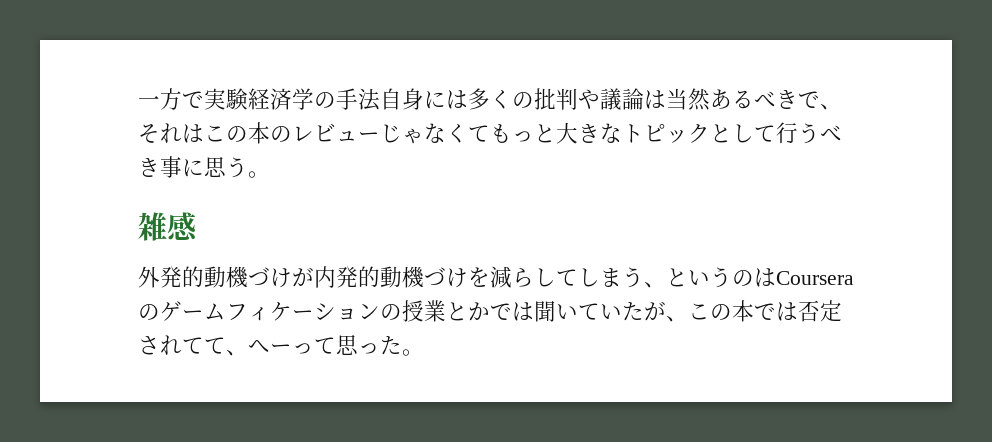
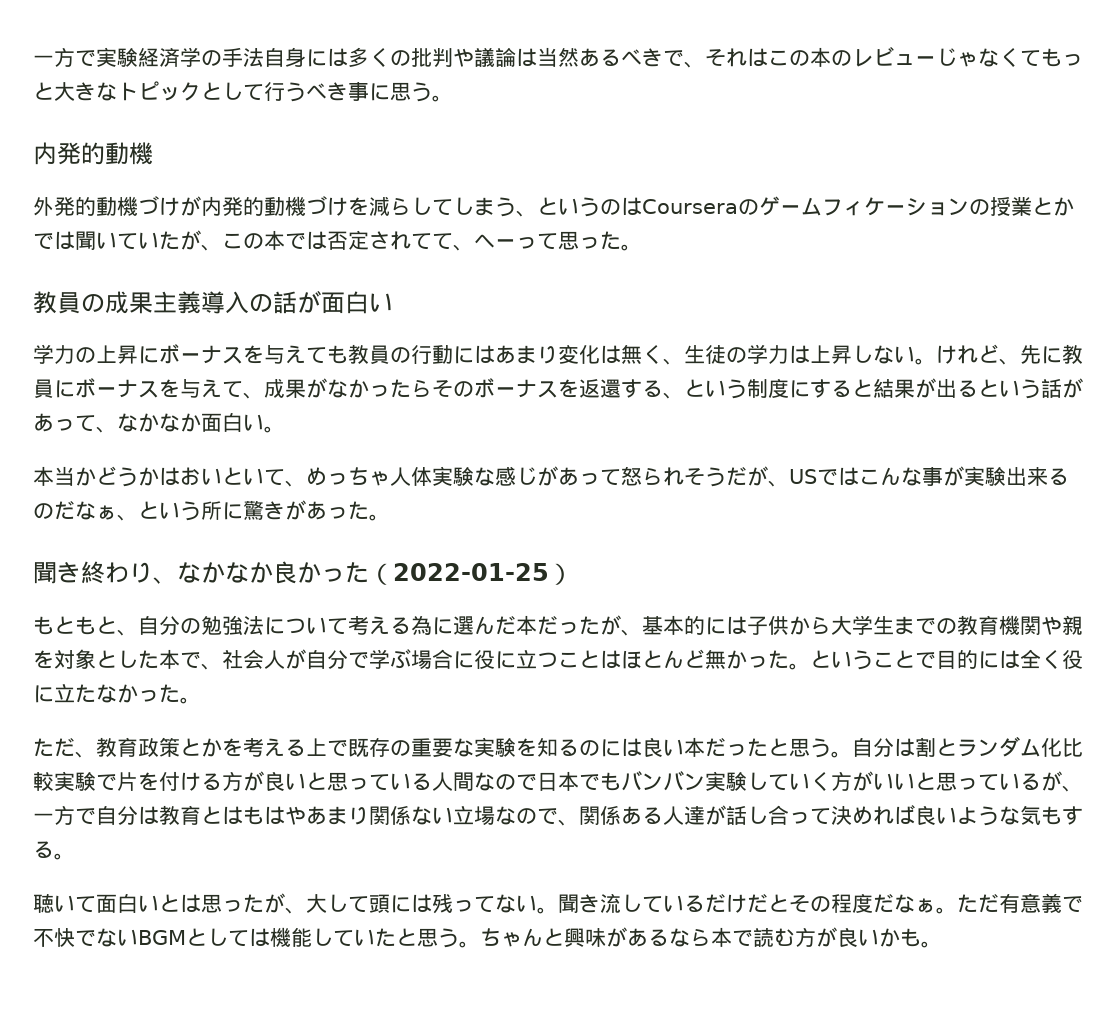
[138,212,198,241] 雑感 -> [33,142,153,165] 内発的動機
(424, 352) none -> [33,290,393,314] [33,344,1083,365] [33,378,1083,399] [33,412,285,433] [33,466,1069,487] [33,500,390,521] [33,561,573,585] [33,615,1083,636] [33,649,1083,670] [33,683,201,704] [33,736,1083,758] [33,771,1083,792] [33,805,1083,826] [33,841,75,860] [33,893,1083,914] [33,927,942,948] // 教員の成果主義導入の話が面白い // 学力の上昇にボーナスを与えても教員の行動にはあまり変化は無く、生徒の学力は上昇しない。けれど、先に教員にボーナスを与えて、成果がなかったらそのボーナスを返還する、という制度にすると結果が出るという話があって、なかなか面白い。 // 本当かどうかはおいといて、めっちゃ人体実験な感じがあって怒られそうだが、USではこんな事が実験出来るのだなぁ、という所に驚きがあった。 // 聞き終わり、なかなか良かった（2022-01-25） // もともと、自分の勉強法について考える為に選んだ本だったが、基本的には子供から大学生までの教育機関や親を対象とした本で、社会人が自分で学ぶ場合に役に立つことはほとんど無かった。ということで目的には全く役に立たなかった。 // ただ、教育政策とかを考える上で既存の重要な実験を知るのには良い本だったと思う。自分は割とランダム化比較実験で片を付ける方が良いと思っている人間なので日本でもバンバン実験していく方がいいと思っているが、一方で自分は教育とはもはやあまり関係ない立場なので、関係ある人達が話し合って決めれば良いような気もする。 // 聴いて面白いとは思ったが、大して頭には残ってない。聞き流しているだけだとその程度だなぁ。ただ有意義で不快でないBGMとしては機能していたと思う。ちゃんと興味があるなら本で読む方が良いかも。

